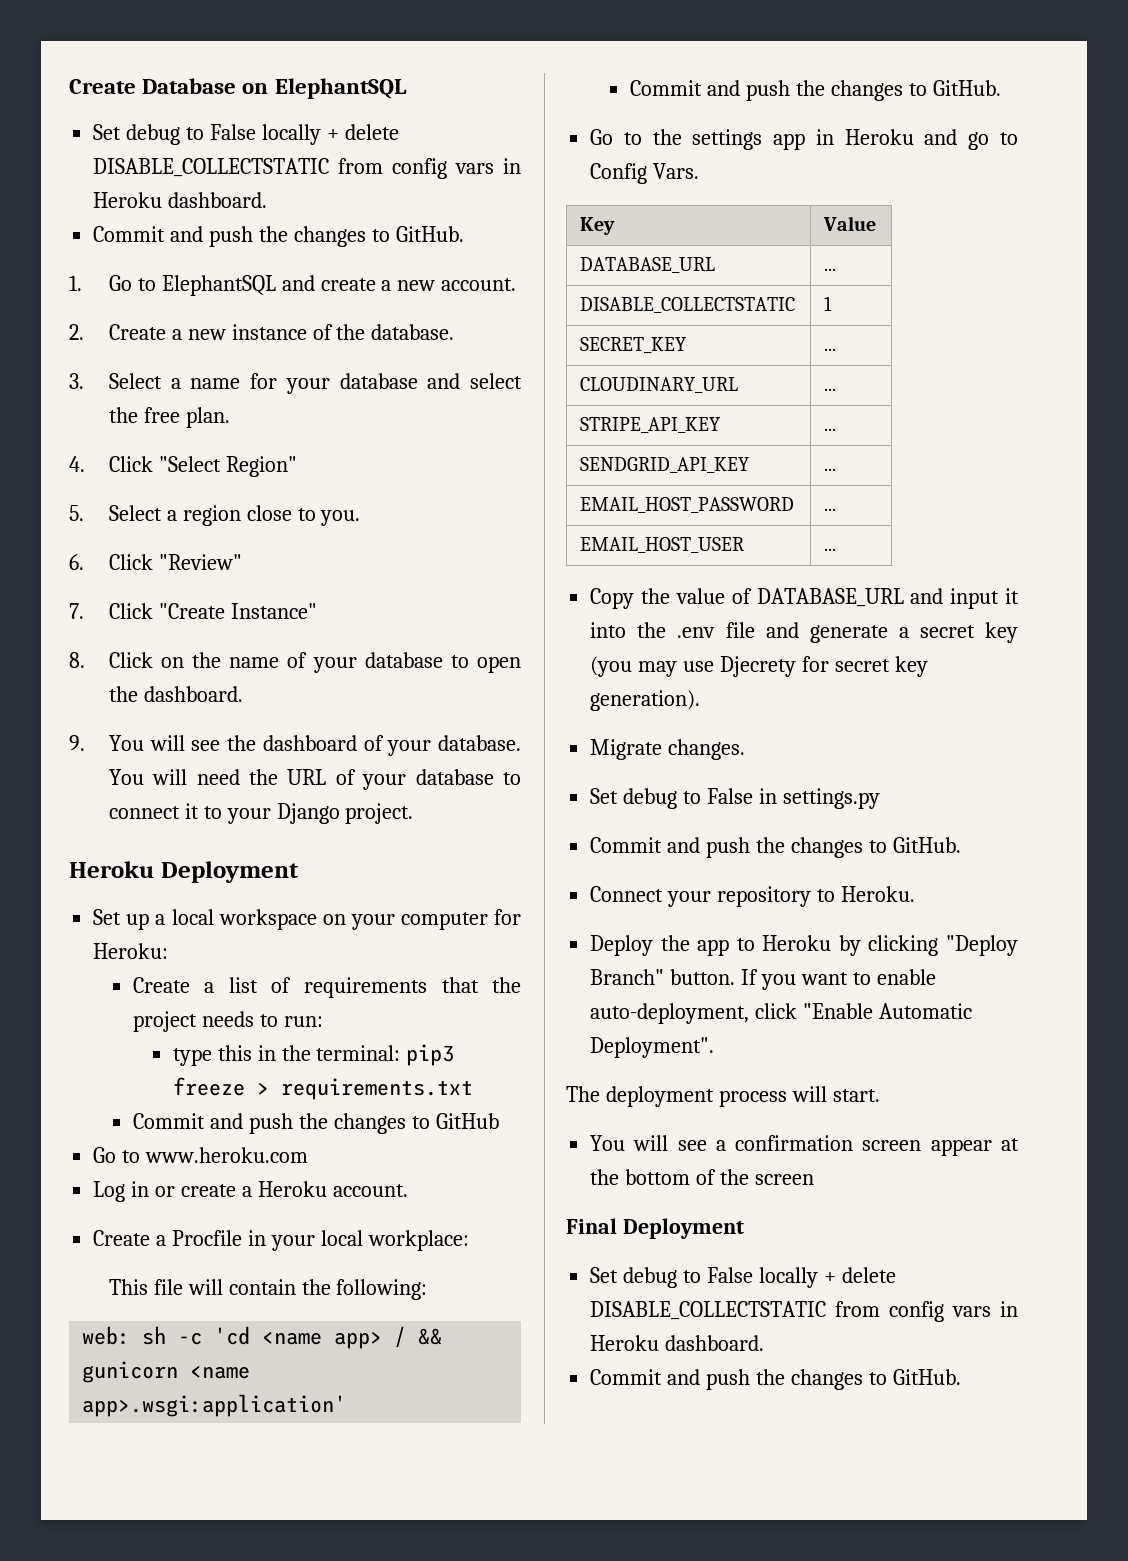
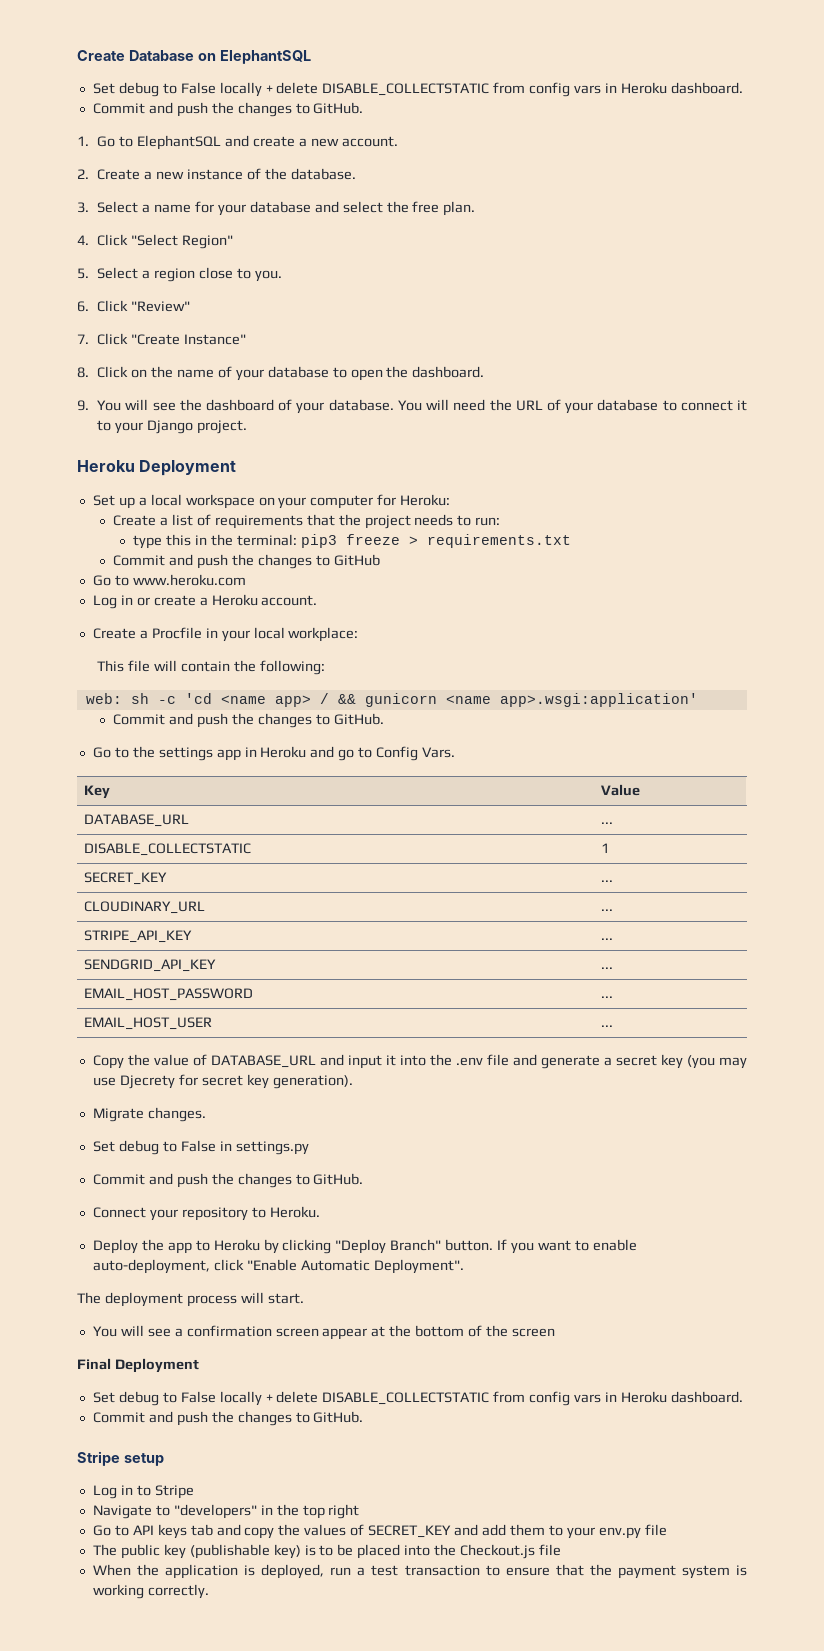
(961, 1377) none -> [77,1451,164,1466] [92,1485,194,1499] [92,1504,360,1519] [92,1524,667,1539] [92,1544,561,1559] [92,1564,748,1579] [92,1584,209,1599] // Stripe setup // Log in to Stripe // Navigate to "developers" in the top right // Go to API keys tab and copy the values of SECRET_KEY and add them to your env.py file // The public key (publishable key) is to be placed into the Checkout.js file // When the application is deployed, run a test transaction to ensure that the payment system is working correctly.

